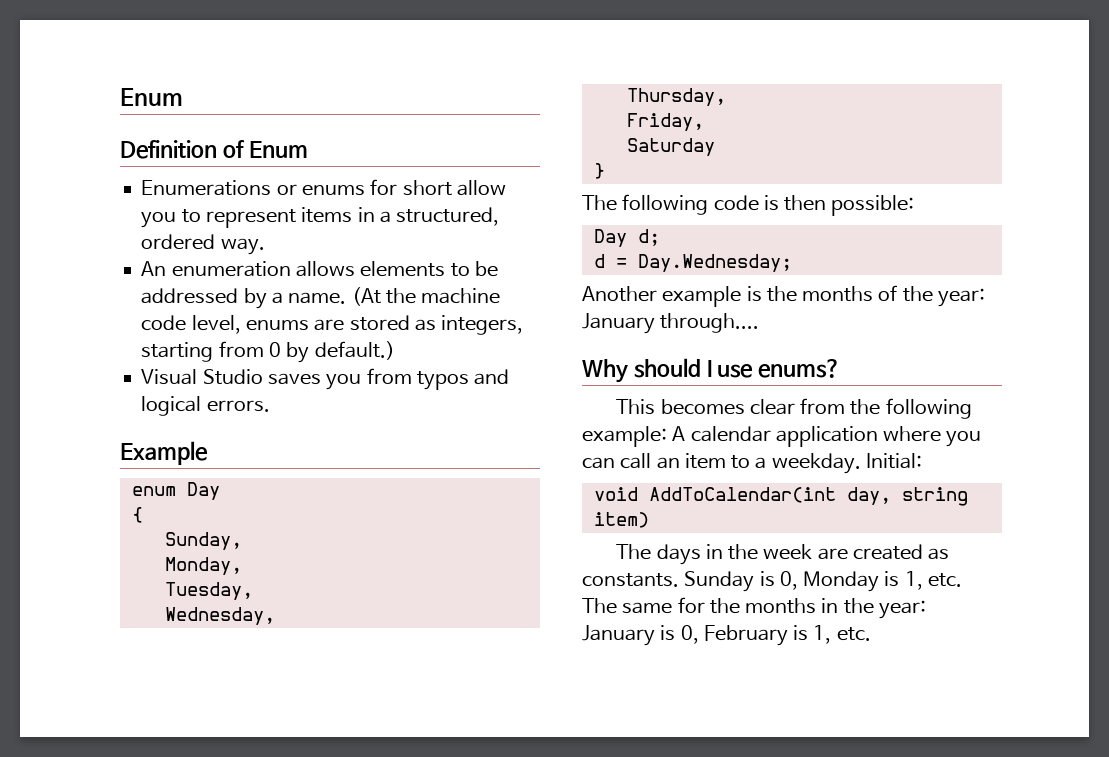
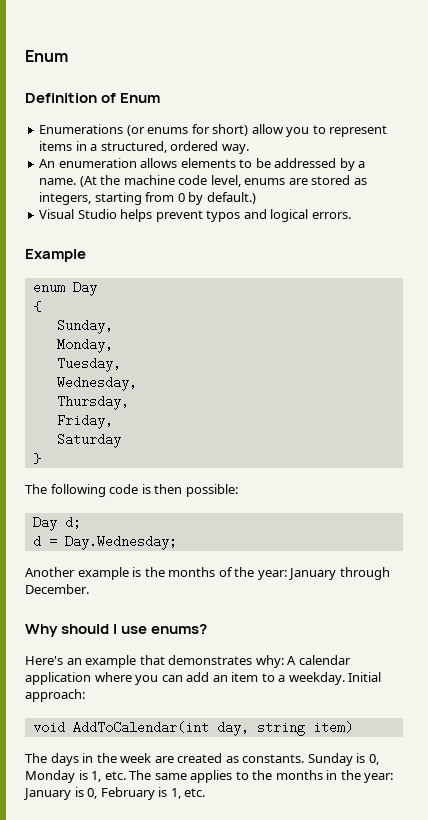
[276,184,297,195] or -> [126,125,145,136] (or
[402,180,452,196] short -> [212,124,249,136] short)
[267,368,412,390] saves you from -> [120,209,203,222] helps prevent
[660,313,760,333] through.... -> [339,567,390,580] [25,584,89,594] through December.
[616,398,972,419] [582,426,667,447] This becomes clear from the following example: -> [25,655,284,668] Here's an example that demonstrates why:
[620,453,652,469] call -> [186,672,210,682] add
[865,453,922,469] Initial: -> [348,672,382,682] [25,689,85,702] Initial approach:
[677,597,705,613] for -> [190,770,249,783] applies to

